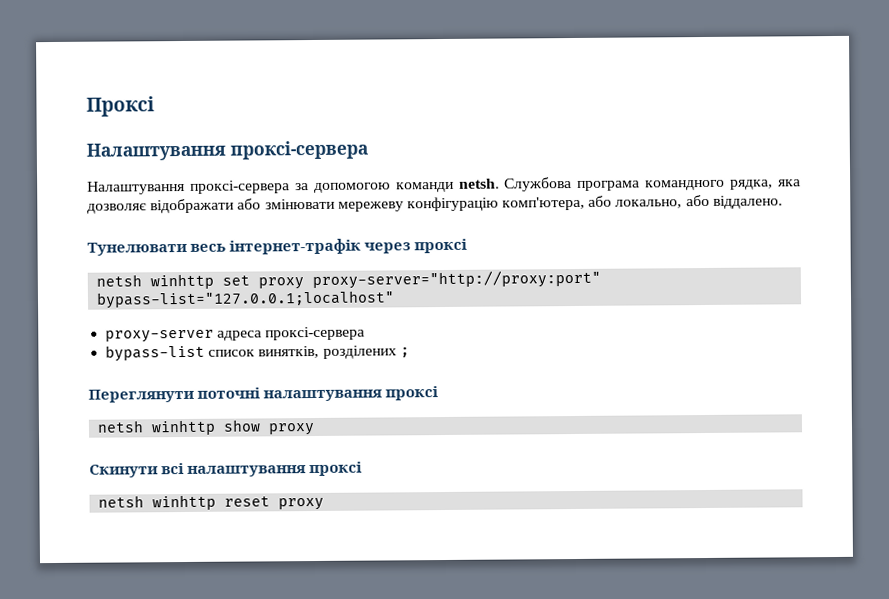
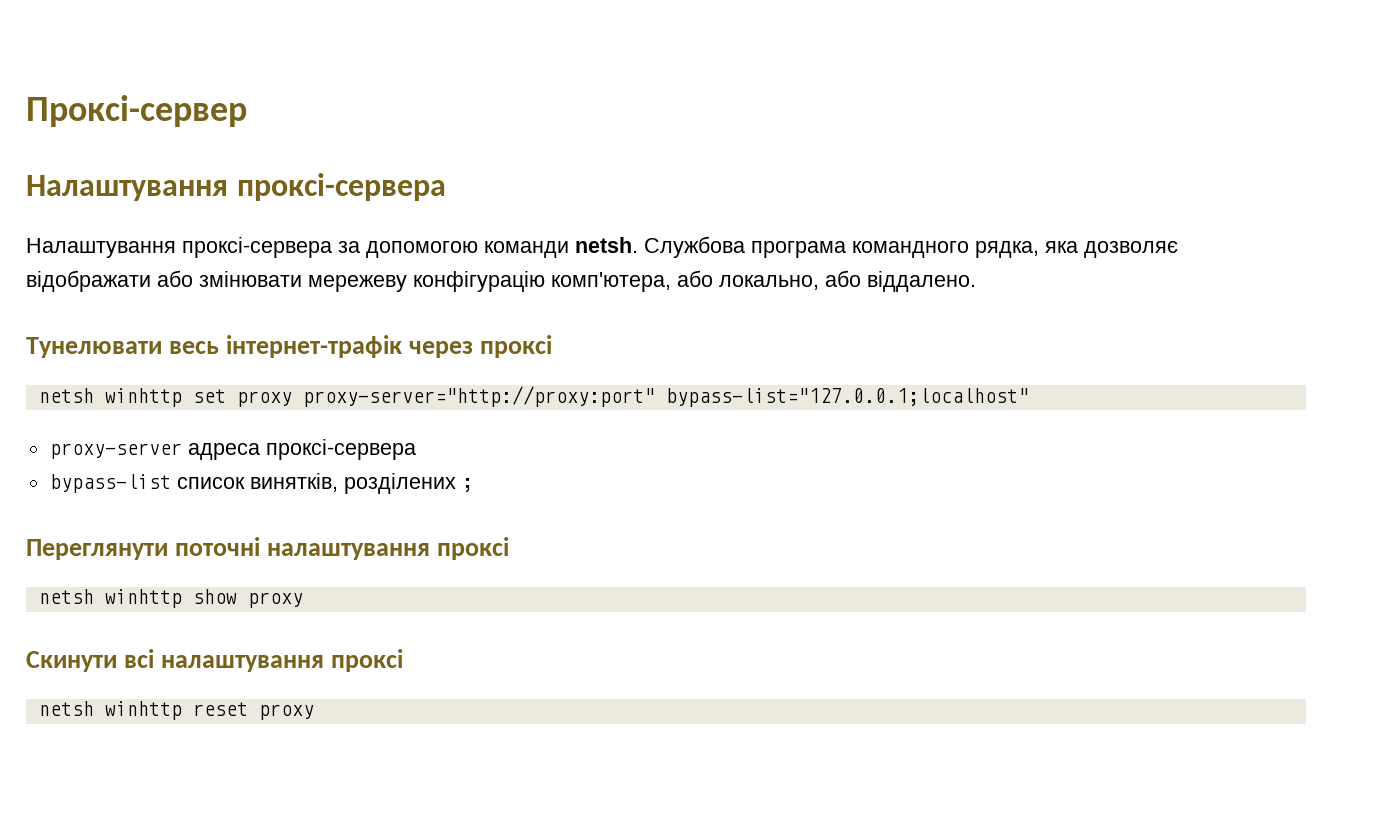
[86,96,155,117] Проксі -> [26,95,247,127] Проксі-сервер

